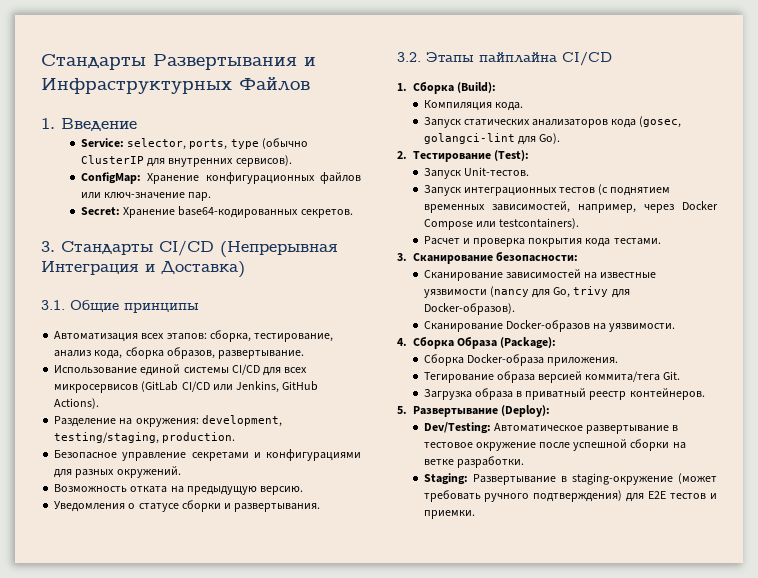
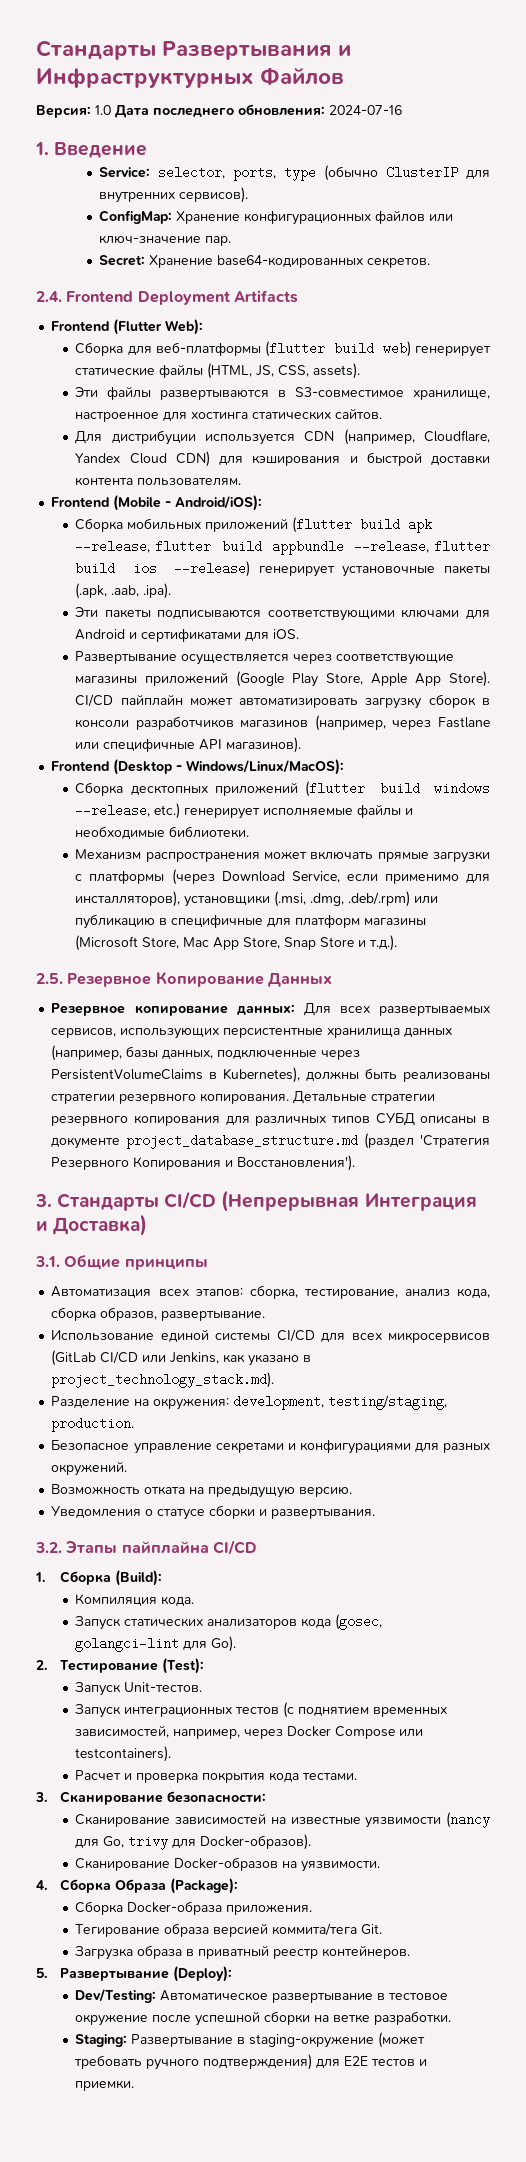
(310, 84) none -> [36,104,402,118] // Версия: 1.0 Дата последнего обновления: 2024-07-16
(353, 213) none -> [36,290,298,305] [51,319,204,335] [75,341,491,357] [75,363,361,379] [75,386,491,400] [75,408,383,422] [75,429,490,445] [75,451,490,467] [75,477,242,486] [51,495,263,511] [75,517,433,533] [75,540,490,555] [75,561,490,577] [75,583,172,599] [75,606,490,621] [75,628,300,642] [75,651,455,665] [75,671,490,687] [75,694,491,709] [75,715,490,731] [75,737,302,753] [51,759,345,775] [75,781,491,797] [75,803,414,819] [75,826,250,839] [75,849,490,863] [75,869,490,885] [75,891,439,907] [75,914,427,929] [75,935,398,951] [36,971,332,987] [51,1003,490,1016] [51,1028,453,1039] [51,1045,361,1061] [51,1067,491,1083] [51,1091,436,1104] [51,1112,490,1126] [51,1133,490,1149] [51,1155,356,1171] // 2.4. Frontend Deployment Artifacts // Frontend (Flutter Web): // Сборка для веб-платформы (flutter build web) генерирует статические файлы (HTML, JS, CSS, assets). // Эти файлы развертываются в S3-совместимое хранилище, настроенное для хостинга статических сайтов. // Для дистрибуции используется CDN (например, Cloudflare, Yandex Cloud CDN) для кэширования и быстрой доставки контента пользователям. // Frontend (Mobile - Android/iOS): // Сборка мобильных приложений (flutter build apk --release, flutter build appbundle --release, flutter build ios --release) генерирует установочные пакеты (.apk, .aab, .ipa). // Эти пакеты подписываются соответствующими ключами для Android и сертификатами для iOS. // Развертывание осуществляется через соответствующие магазины приложений (Google Play Store, Apple App Store). CI/CD пайплайн может автоматизировать загрузку сборок в консоли разработчиков магазинов (например, через Fastlane или специфичные API магазинов). // Frontend (Desktop - Windows/Linux/MacOS): // Сборка десктопных приложений (flutter build windows --release, etc.) генерирует исполняемые файлы и необходимые библиотеки. // Механизм распространения может включать прямые загрузки с платформы (через Download Service, если применимо для инсталляторов), установщики (.msi, .dmg, .deb/.rpm) или публикацию в специфичные для платформ магазины (Microsoft Store, Mac App Store, Snap Store и т.д.). // 2.5. Резервное Копирование Данных // Резервное копирование данных: Для всех развертываемых сервисов, использующих персистентные хранилища данных (например, базы данных, подключенные через PersistentVolumeClaims в Kubernetes), должны быть реализованы стратегии резервного копирования. Детальные стратегии резервного копирования для различных типов СУБД описаны в документе project_database_structure.md (раздел 'Стратегия Резервного Копирования и Восстановления').
[282,381,319,391] [54,398,100,409] GitHub Actions). -> [223,1354,312,1366] [51,1372,275,1388] как указано в project_technology_stack.md).

